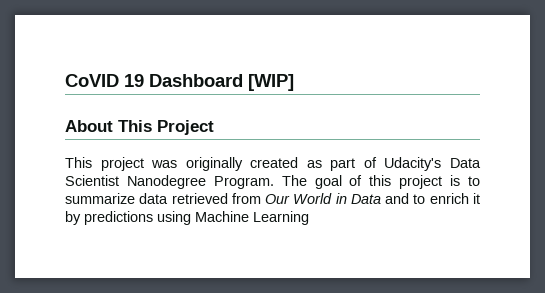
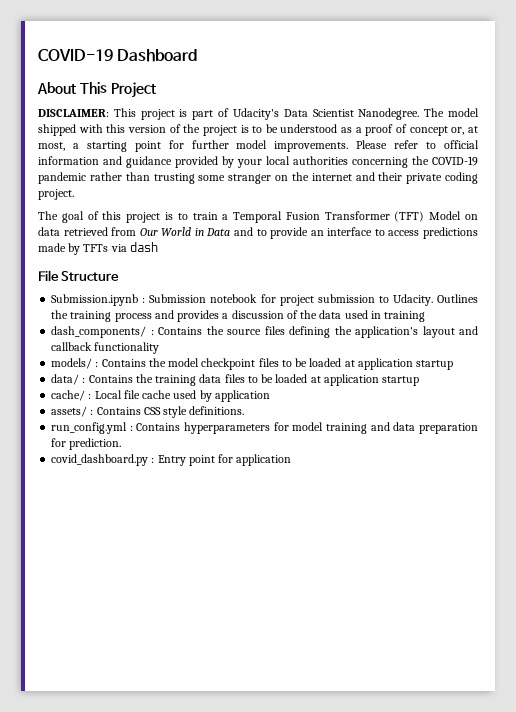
[65,74,144,87] CoVID 19 -> [38,49,113,61] COVID-19
[248,74,294,91] [WIP] -> (198, 55) none
(214, 127) none -> [38,109,109,117] DISCLAIMER:
[151,157,322,171] was originally created as -> [179,109,188,117] is
[126,175,274,189] Nanodegree Program. -> [358,108,479,120] [38,124,478,136] [38,140,480,152] [38,156,478,168] [38,172,478,184] [38,189,74,200] Nanodegree. The model shipped with this version of the project is to be understood as a proof of concept or, at most, a starting point for further model improvements. Please refer to official information and guidance provided by your local authorities concerning the COVID-19 pandemic rather than trusting some stranger on the internet and their private coding project. //
[65,193,135,204] summarize -> [192,211,478,223] train a Temporal Fusion Transformer (TFT) Model on
[429,193,480,204] [65,211,309,225] enrich it by predictions using Machine Learning -> [270,227,478,239] [38,242,158,255] [38,270,120,281] [51,294,478,306] [51,310,426,322] [51,326,479,338] [51,342,160,354] [51,358,454,370] [51,374,420,386] [51,390,270,402] [51,406,245,418] [51,422,478,434] [51,438,122,450] [51,454,292,466] provide an interface to access predictions made by TFTs via dash // File Structure // Submission.ipynb : Submission notebook for project submission to Udacity. Outlines the training process and provides a discussion of the data used in training // dash_components/ : Contains the source files defining the application's layout and callback functionality // models/ : Contains the model checkpoint files to be loaded at application startup // data/ : Contains the training data files to be loaded at application startup // cache/ : Local file cache used by application // assets/ : Contains CSS style definitions. // run_config.yml : Contains hyperparameters for model training and data preparation for prediction. // covid_dashboard.py : Entry point for application

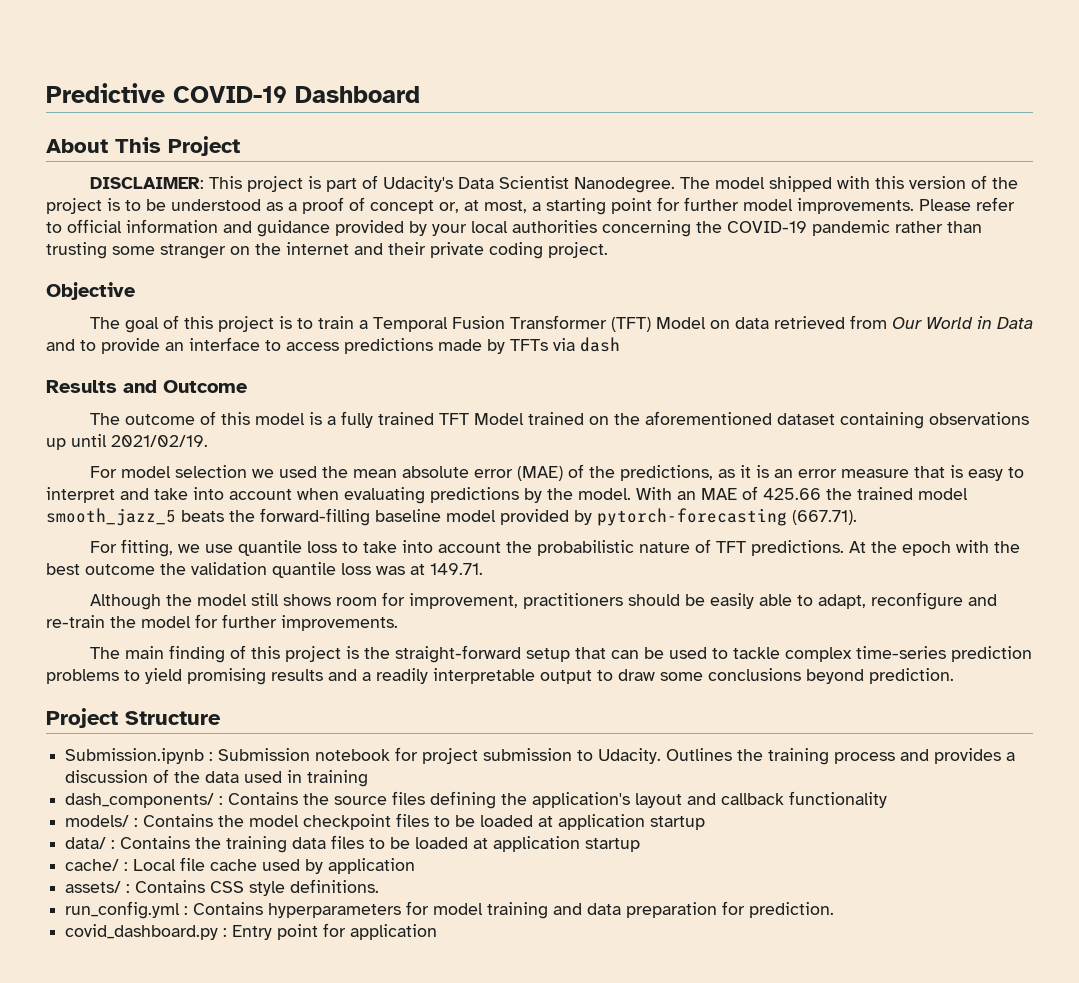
(38, 55) none -> [46,83,165,103] Predictive
(74, 194) none -> [46,282,135,300] // Objective
[38,270,59,281] File -> [46,380,247,393] [89,411,1029,429] [46,434,208,450] [89,464,1024,481] [46,486,968,504] [46,508,857,526] [89,539,1020,557] [46,562,483,578] [89,592,997,610] [46,614,398,631] [89,645,1032,663] [46,668,954,685] [46,708,118,728] Results and Outcome // The outcome of this model is a fully trained TFT Model trained on the aforementioned dataset containing observations up until 2021/02/19. // For model selection we used the mean absolute error (MAE) of the predictions, as it is an error measure that is easy to interpret and take into account when evaluating predictions by the model. With an MAE of 425.66 the trained model smooth_jazz_5 beats the forward-filling baseline model provided by pytorch-forecasting (667.71). // For fitting, we use quantile loss to take into account the probabilistic nature of TFT predictions. At the epoch with the best outcome the validation quantile loss was at 149.71. // Although the model still shows room for improvement, practitioners should be easily able to adapt, reconfigure and re-train the model for further improvements. // The main finding of this project is the straight-forward setup that can be used to tackle complex time-series prediction problems to yield promising results and a readily interpretable output to draw some conclusions beyond prediction. // Project

